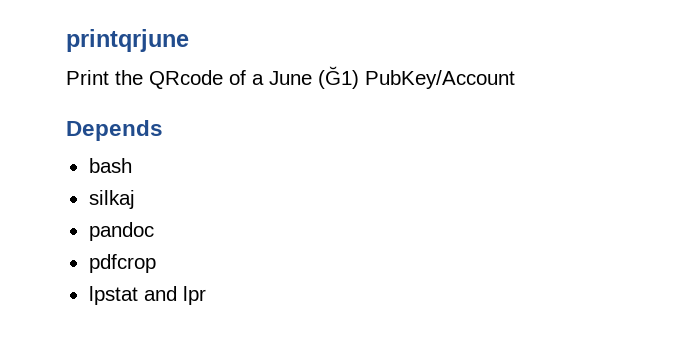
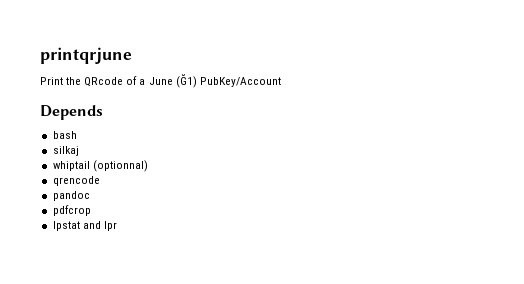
(135, 199) none -> [52,160,148,172] [52,176,100,186] // whiptail (optionnal) // qrencode

